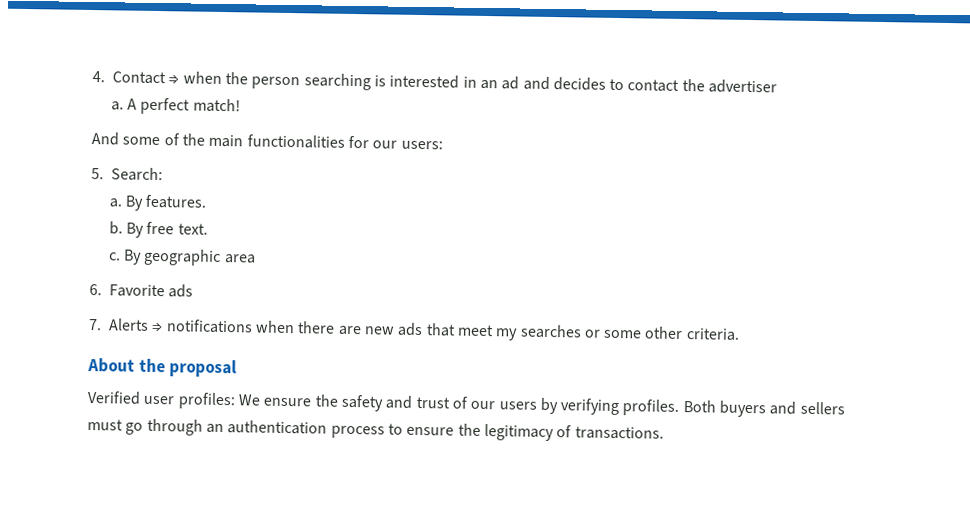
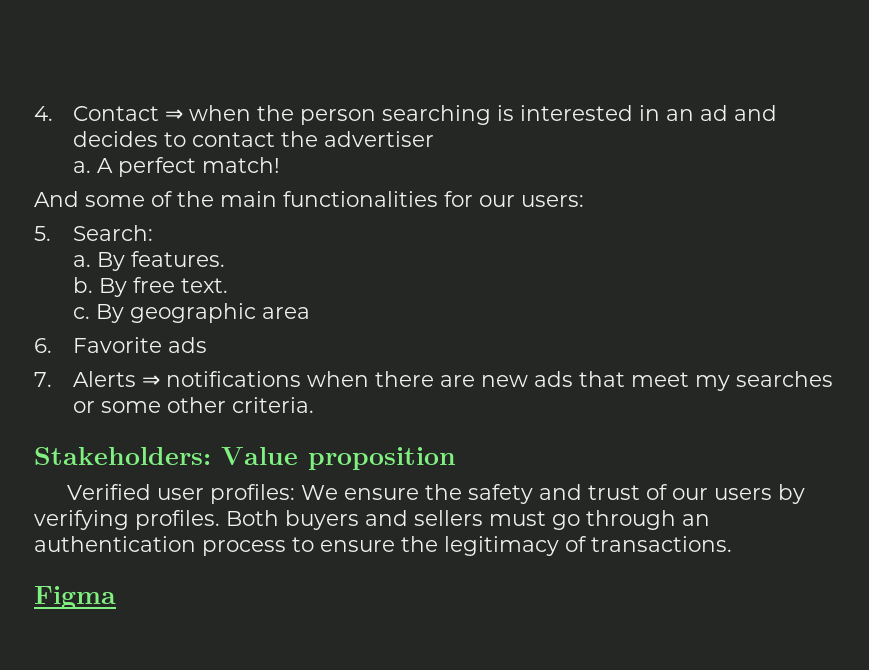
[87,357,238,378] About the proposal -> [34,447,456,470] Stakeholders: Value proposition
(664, 433) none -> [34,586,116,609] // Figma

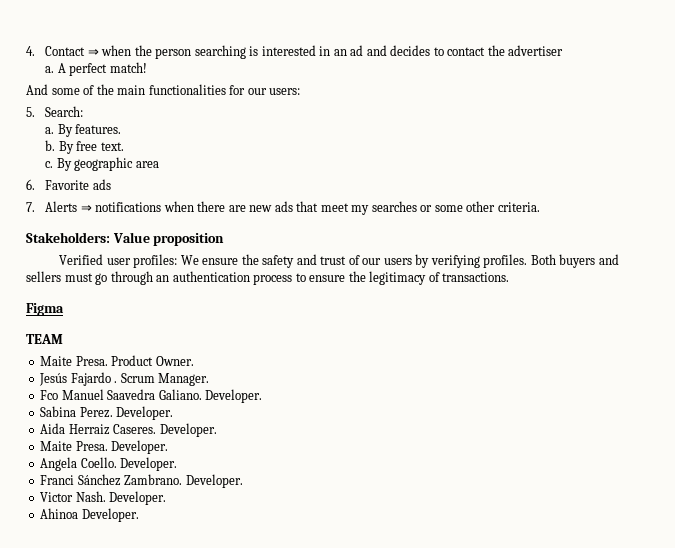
(116, 597) none -> [26,334,63,344] [40,355,194,366] [39,372,210,386] [40,389,263,403] [40,406,174,420] [40,423,217,437] [40,440,169,454] [40,457,178,471] [40,474,243,488] [40,491,167,505] [40,508,139,522] // TEAM // Maite Presa. Product Owner. // Jesús Fajardo . Scrum Manager. // Fco Manuel Saavedra Galiano. Developer. // Sabina Perez. Developer. // Aida Herraiz Caseres. Developer. // Maite Presa. Developer. // Angela Coello. Developer. // Franci Sánchez Zambrano. Developer. // Victor Nash. Developer. // Ahinoa Developer.

